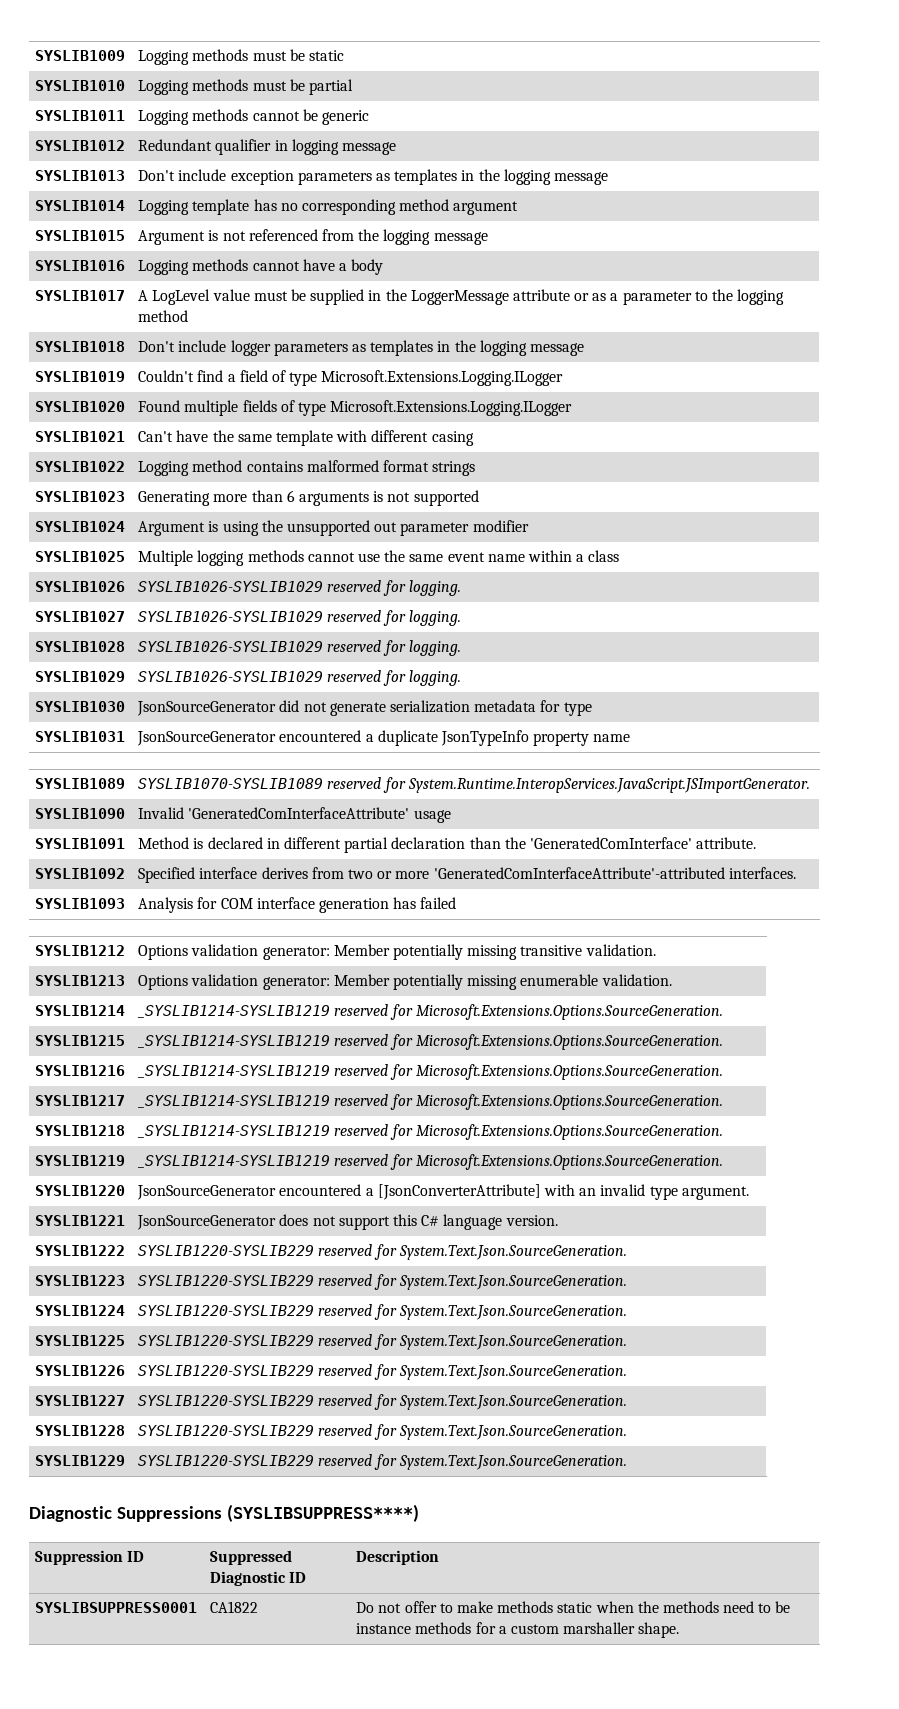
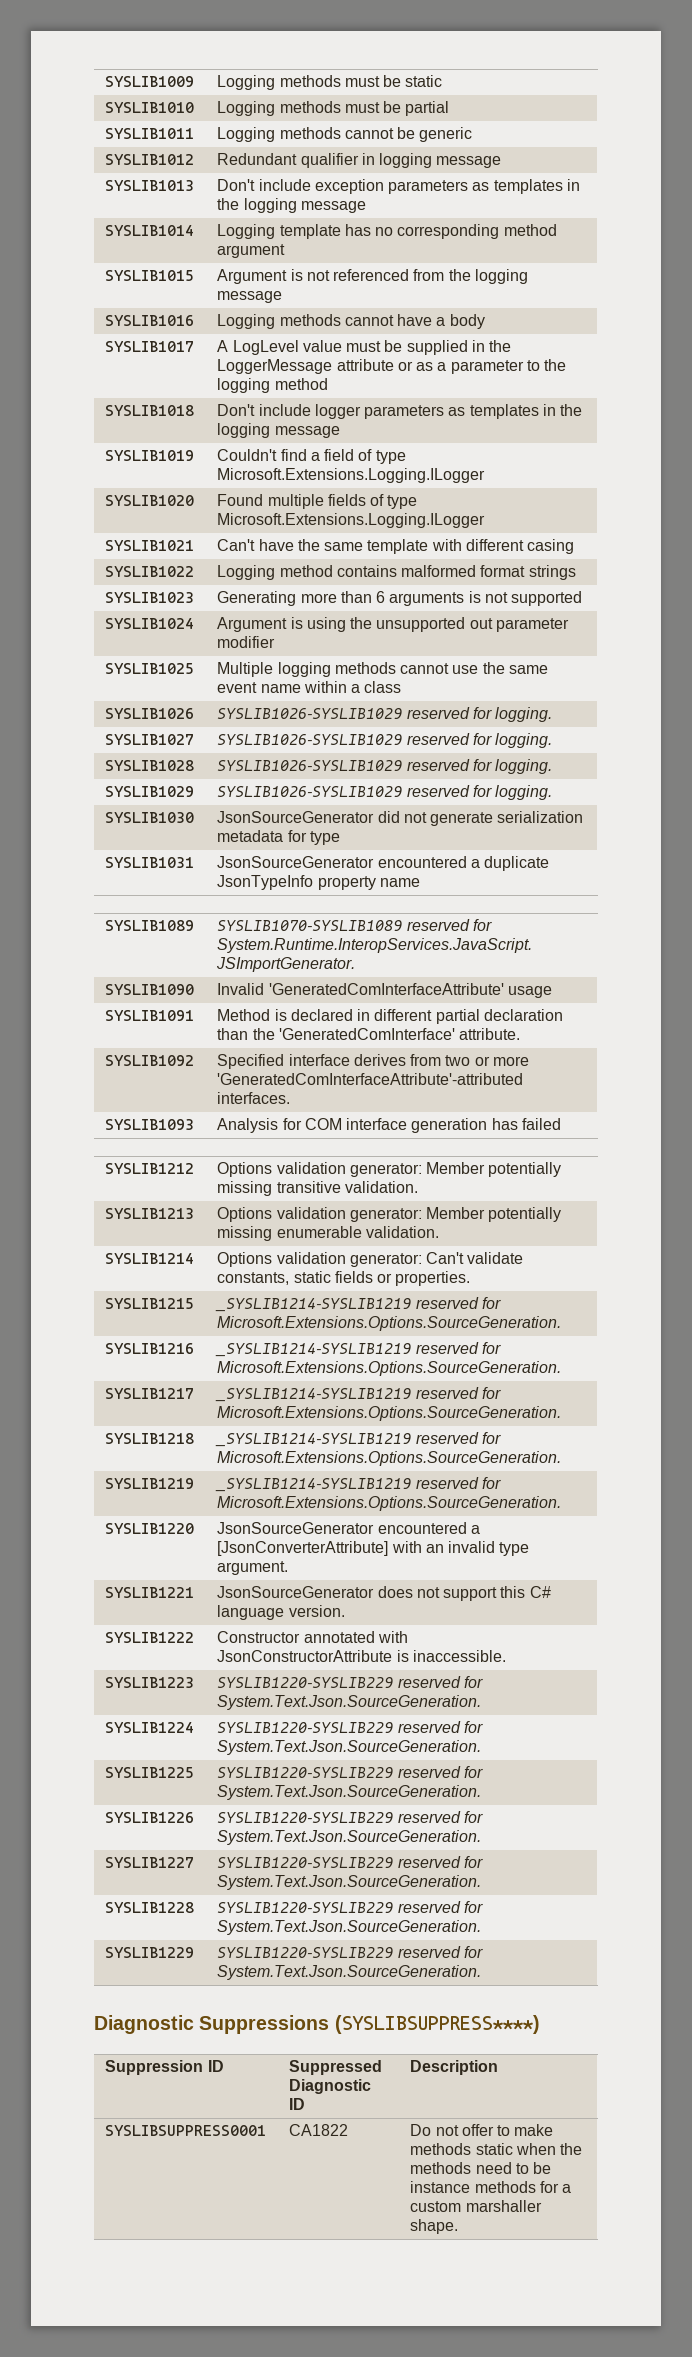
[137,1004,723,1020] _SYSLIB1214-SYSLIB1219 reserved for Microsoft.Extensions.Options.SourceGeneration. -> [217,1252,524,1267] [217,1271,471,1286] Options validation generator: Can't validate constants, static fields or properties.
[138,1244,627,1260] SYSLIB1220-SYSLIB229 reserved for System.Text.Json.SourceGeneration. -> [217,1631,408,1643] [217,1650,506,1662] Constructor annotated with JsonConstructorAttribute is inaccessible.

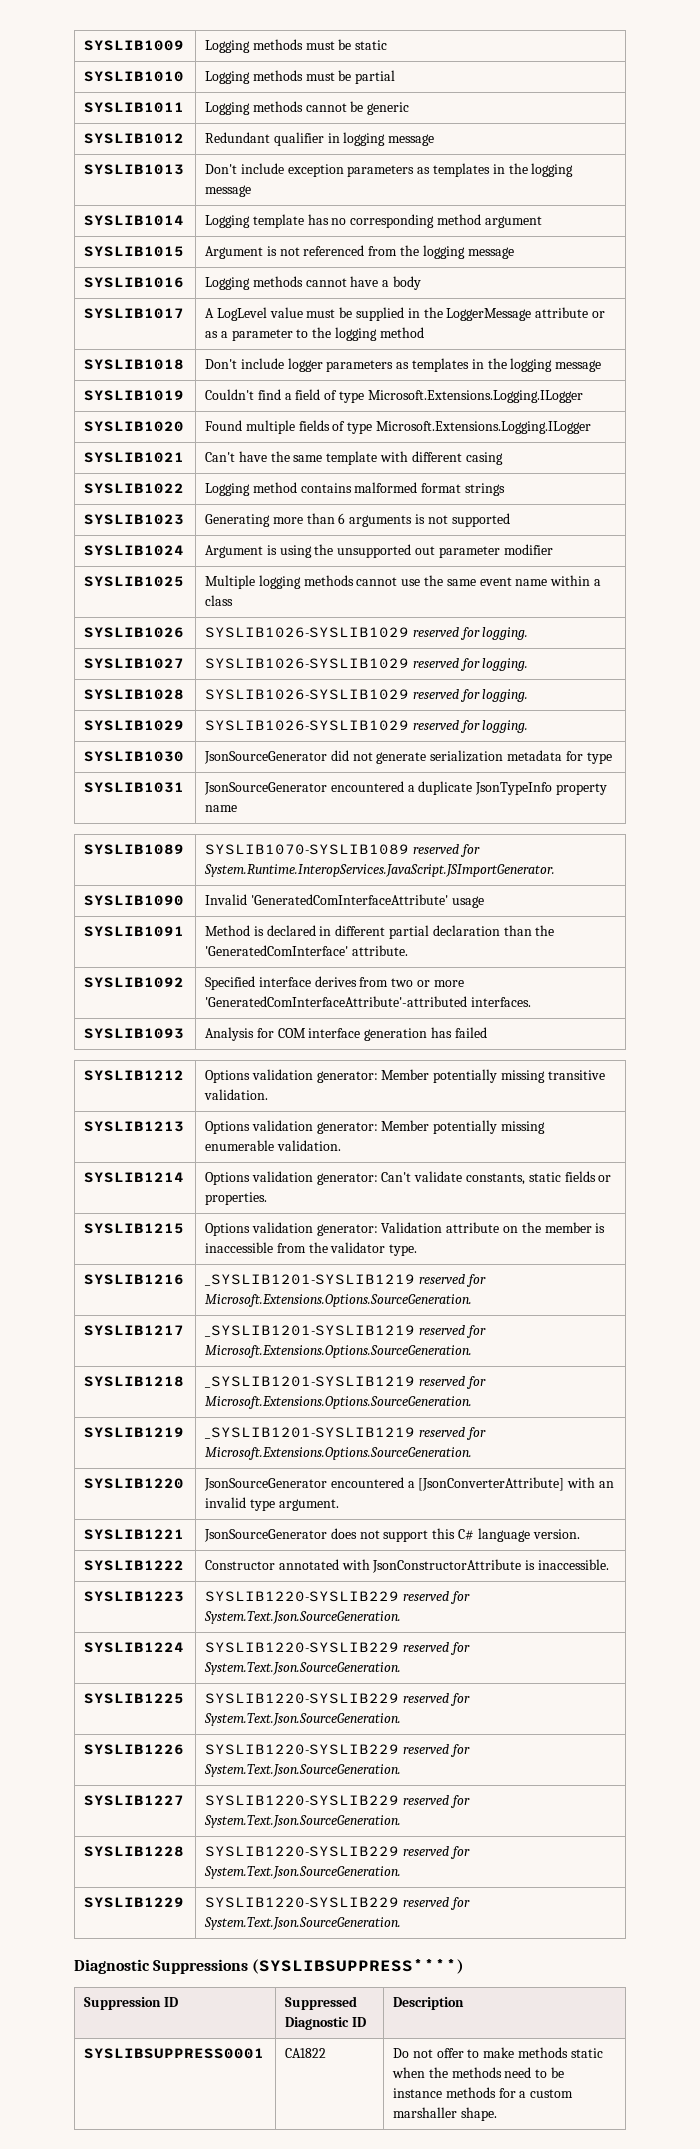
[215,1297,501,1312] [217,1316,562,1331] _SYSLIB1214-SYSLIB1219 reserved for Microsoft.Extensions.Options.SourceGeneration. -> [205,1222,606,1236] [205,1242,418,1256] Options validation generator: Validation attribute on the member is inaccessible from the validator type.
[215,1343,412,1357] _SYSLIB1214-SYSLIB1219 -> [204,1274,416,1286] _SYSLIB1201-SYSLIB1219
[215,1388,412,1402] _SYSLIB1214-SYSLIB1219 -> [204,1325,416,1337] _SYSLIB1201-SYSLIB1219
[215,1433,412,1447] _SYSLIB1214-SYSLIB1219 -> [204,1376,416,1388] _SYSLIB1201-SYSLIB1219
[215,1478,412,1492] _SYSLIB1214-SYSLIB1219 -> [204,1427,416,1439] _SYSLIB1201-SYSLIB1219

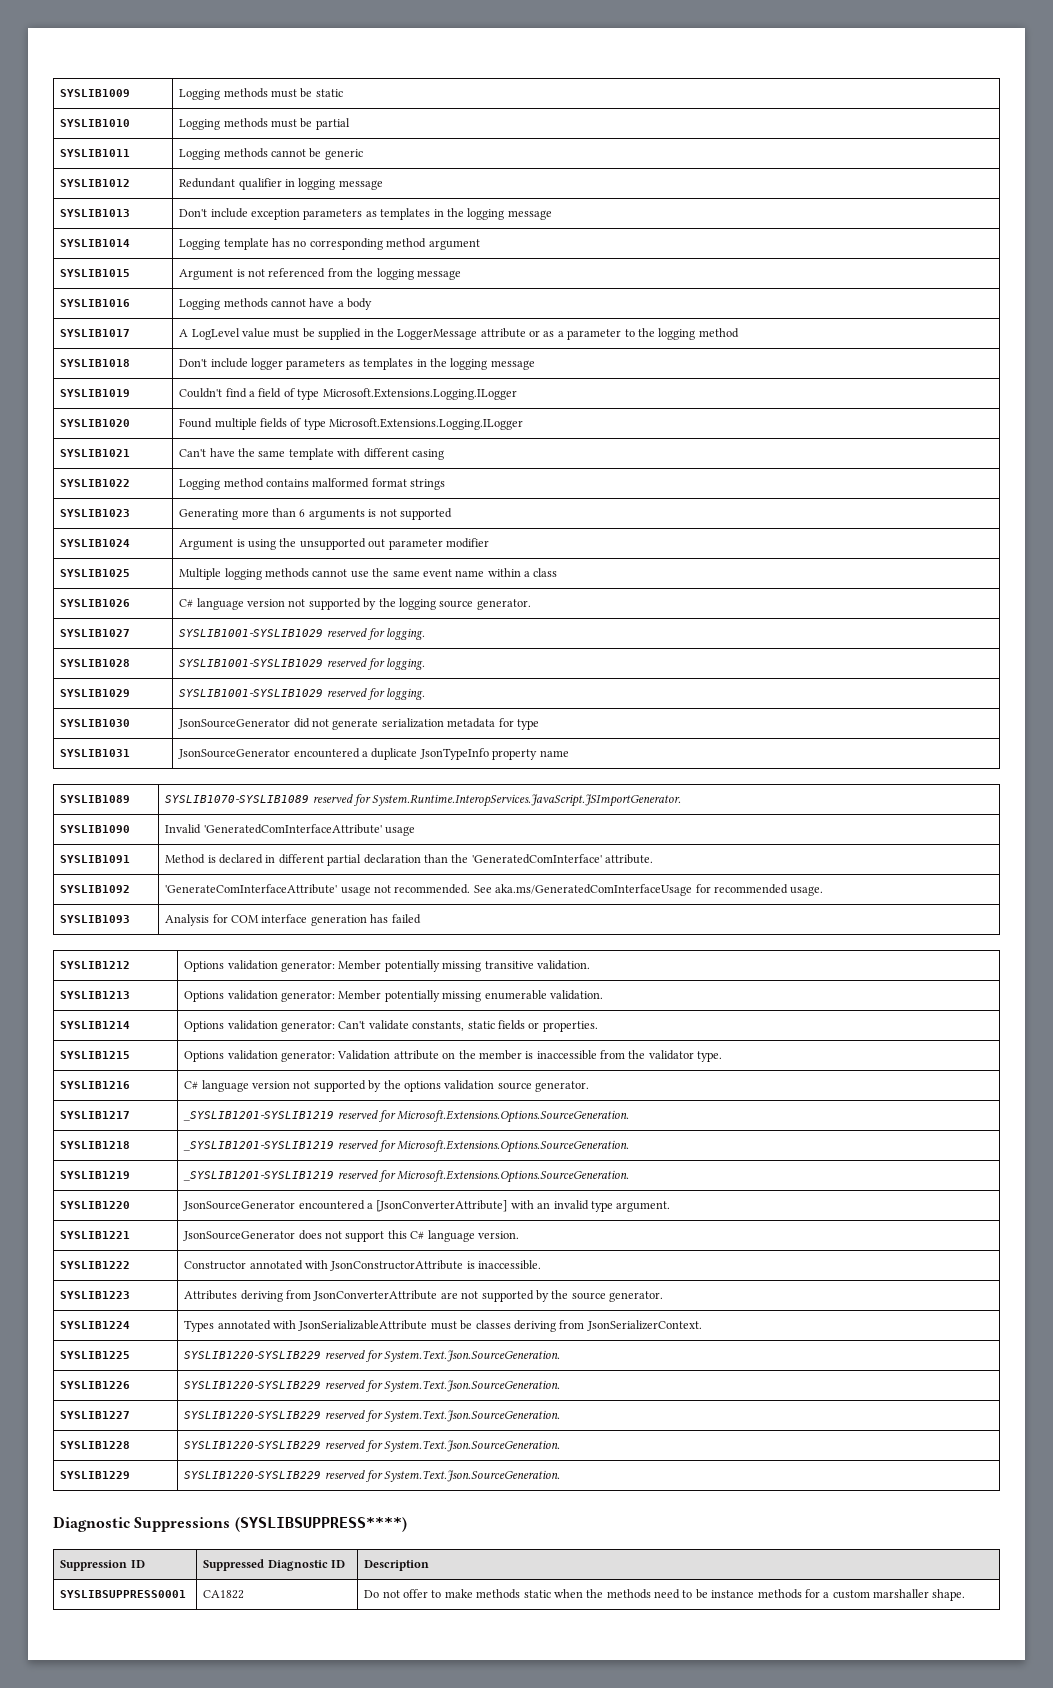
[205,627,529,640] SYSLIB1026-SYSLIB1029 reserved for logging. -> [179,598,531,610] C# language version not supported by the logging source generator.
[205,658,410,669] SYSLIB1026-SYSLIB1029 -> [179,629,324,637] SYSLIB1001-SYSLIB1029
[205,689,410,700] SYSLIB1026-SYSLIB1029 -> [179,659,324,667] SYSLIB1001-SYSLIB1029
[205,720,410,731] SYSLIB1026-SYSLIB1029 -> [179,689,324,697] SYSLIB1001-SYSLIB1029
[205,976,464,990] [205,996,531,1007] Specified interface derives from two or more 'GeneratedComInterfaceAttribute'-attributed interfaces. -> [165,884,824,896] 'GenerateComInterfaceAttribute' usage not recommended. See aka.ms/GeneratedComInterfaceUsage for recommended usage.
[204,1274,486,1287] [205,1294,473,1307] _SYSLIB1201-SYSLIB1219 reserved for Microsoft.Extensions.Options.SourceGeneration. -> [184,1080,590,1092] C# language version not supported by the options validation source generator.
[205,1591,470,1604] [204,1611,402,1624] [84,1642,185,1653] [205,1642,470,1655] [204,1662,402,1675] SYSLIB1220-SYSLIB229 reserved for System.Text.Json.SourceGeneration. // SYSLIB1224 | SYSLIB1220-SYSLIB229 reserved for System.Text.Json.SourceGeneration. -> [184,1290,664,1302] [60,1321,131,1329] [184,1320,702,1332] Attributes deriving from JsonConverterAttribute are not supported by the source generator. // SYSLIB1224 | Types annotated with JsonSerializableAttribute must be classes deriving from JsonSerializerContext.

